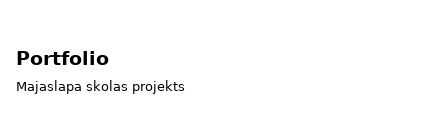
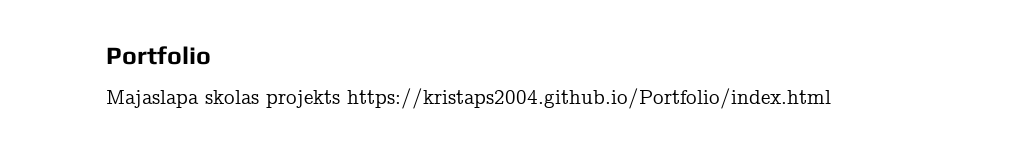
(185, 87) none -> [347,88,831,109] https://kristaps2004.github.io/Portfolio/index.html

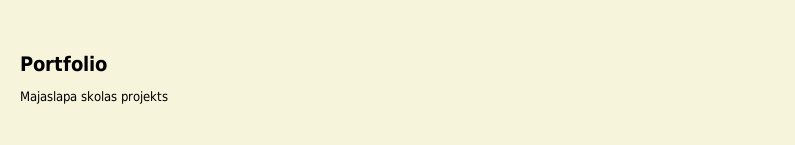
[347,88,831,109] https://kristaps2004.github.io/Portfolio/index.html -> (168, 97) none

